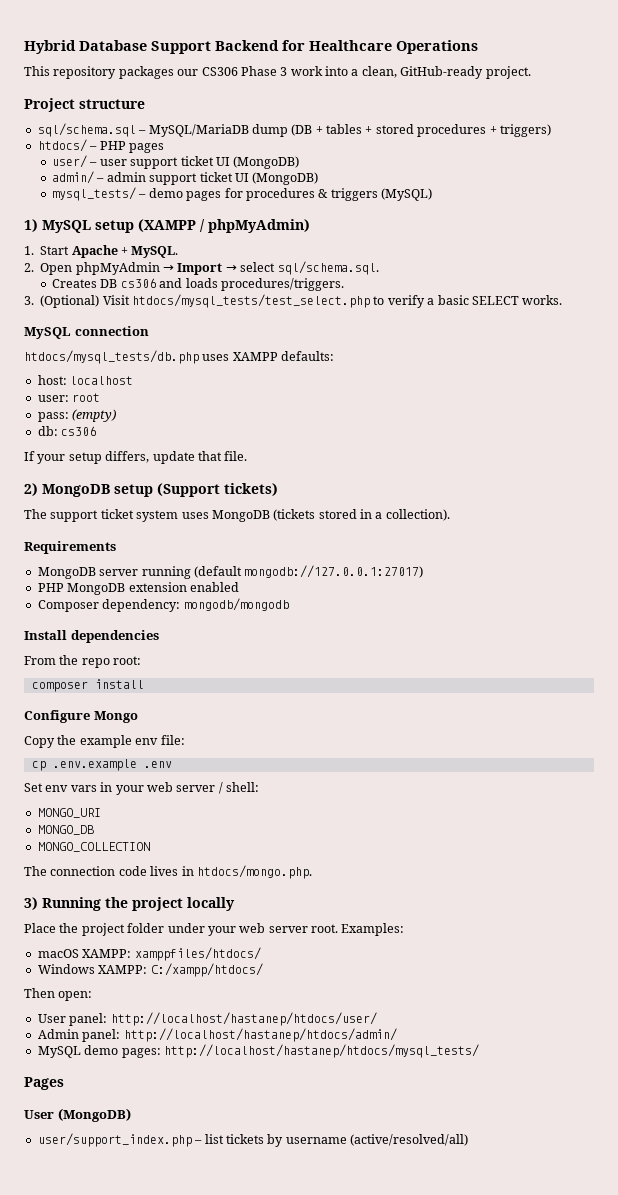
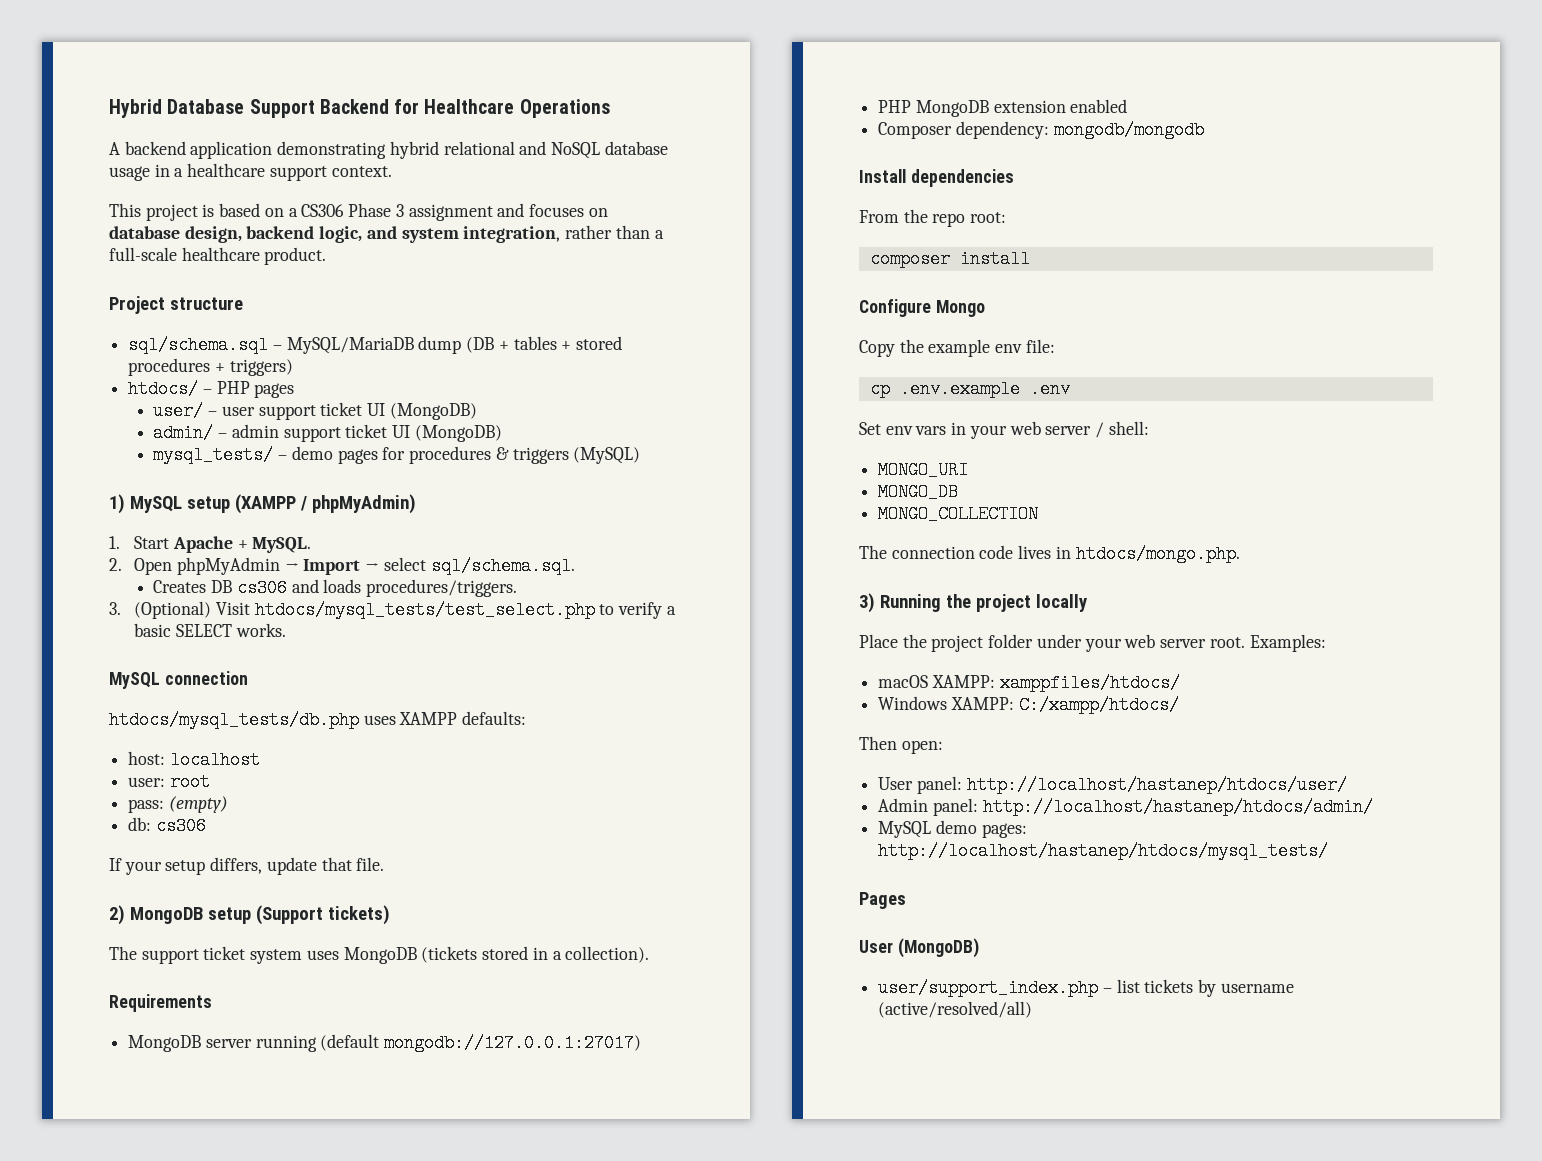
[24,66,531,79] This repository packages our CS306 Phase 3 work into a clean, GitHub-ready project. -> [109,141,668,159] [109,163,392,181] [109,203,608,221] [109,225,664,243] [109,247,327,265] A backend application demonstrating hybrid relational and NoSQL database usage in a healthcare support context. // This project is based on a CS306 Phase 3 assignment and focuses on database design, backend logic, and system integration, rather than a full-scale healthcare product.

